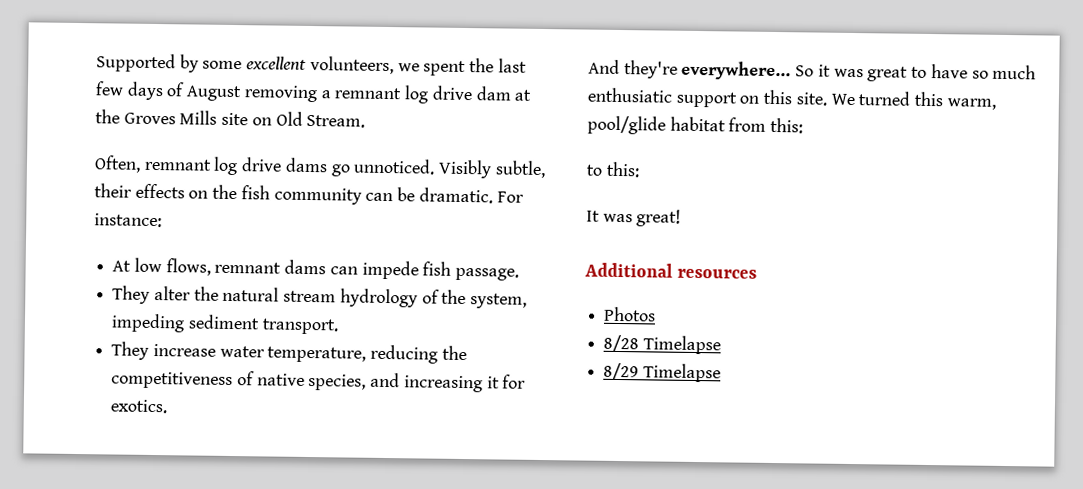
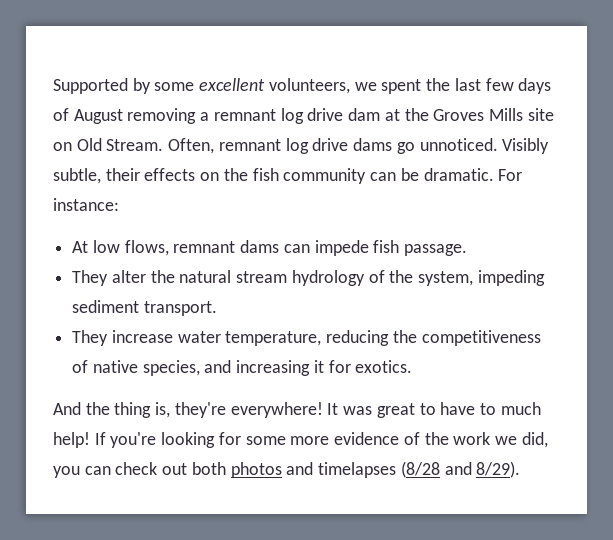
(366, 121) // -> (164, 145) none
[623,60,1037,82] [587,87,996,110] [587,115,804,135] [586,161,640,178] [586,209,682,227] [584,262,758,279] [604,306,657,322] [603,334,721,355] [603,362,721,383] they're everywhere... So it was great to have so much enthusiatic support on this site. We turned this warm, pool/glide habitat from this: // to this: // It was great! // Additional resources // Photos // 8/28 Timelapse // 8/29 Timelapse -> [85,402,541,418] [53,432,548,448] [53,461,521,478] the thing is, they're everywhere! It was great to have to much help! If you're looking for some more evidence of the work we did, you can check out both photos and timelapses (8/28 and 8/29).

